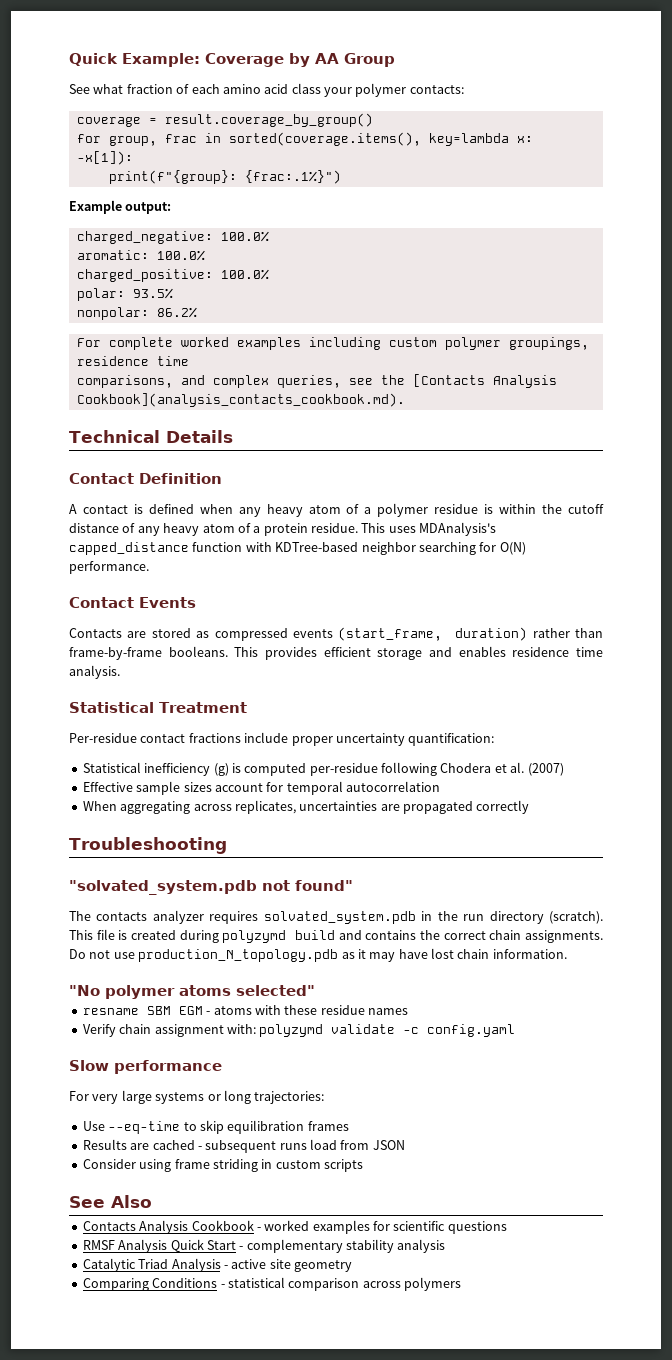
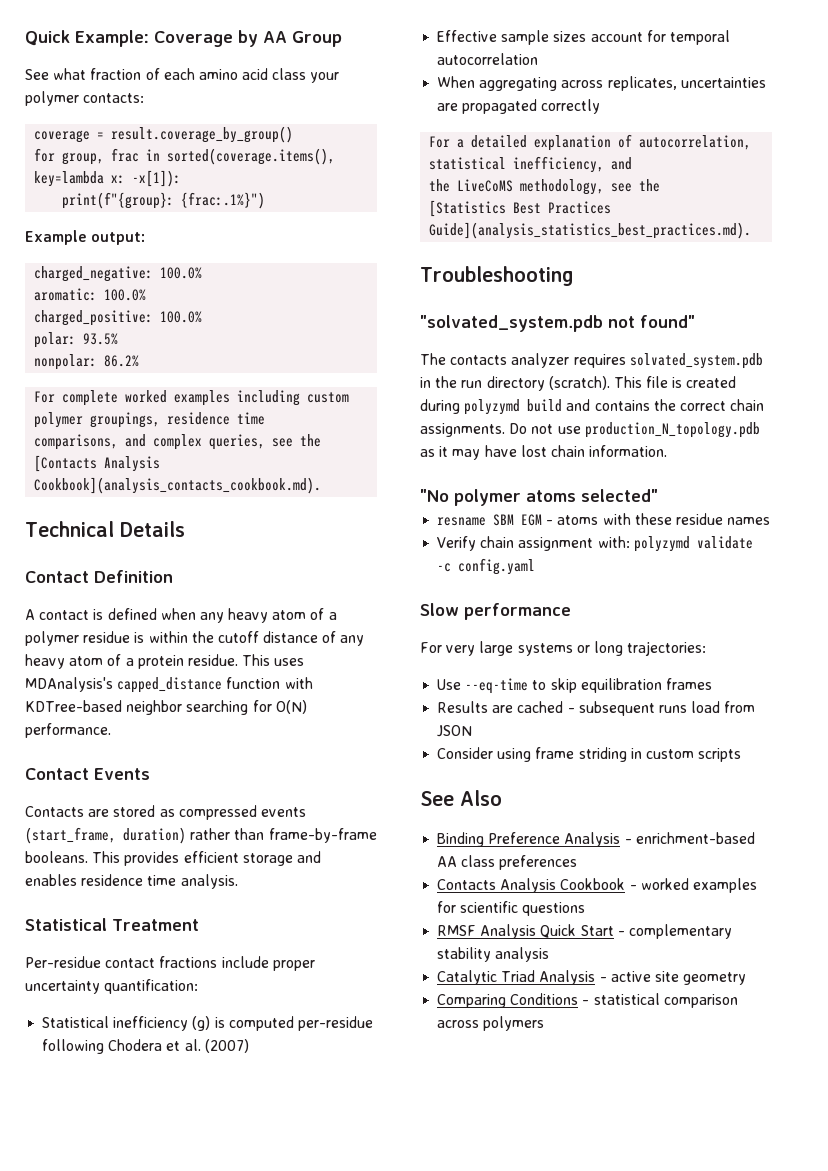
(530, 807) none -> [429,134,752,151] [429,156,633,173] [429,179,661,195] [429,200,612,217] [429,222,752,239] // For a detailed explanation of autocorrelation, statistical inefficiency, and // the LiveCoMS methodology, see the // [Statistics Best Practices Guide](analysis_statistics_best_practices.md).
(152, 1201) none -> [437,832,755,847] [437,855,578,870] // Binding Preference Analysis - enrichment-based AA class preferences

